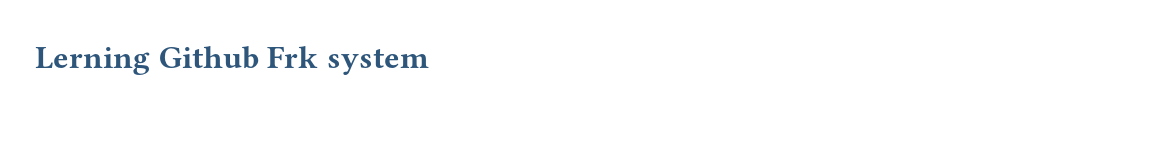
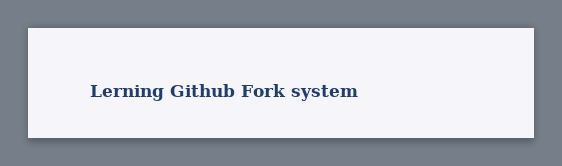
[267,46,319,68] Frk -> [241,84,286,97] Fork

